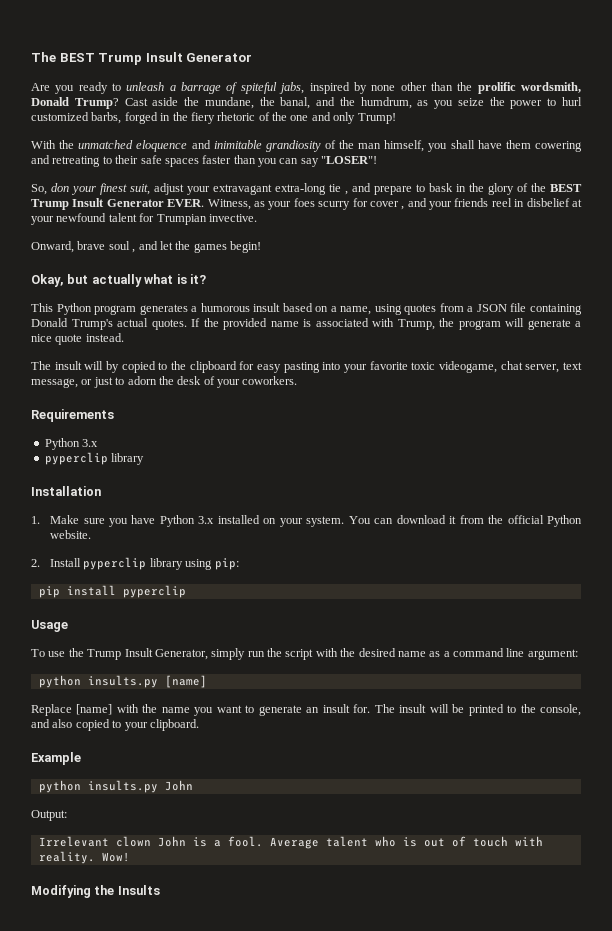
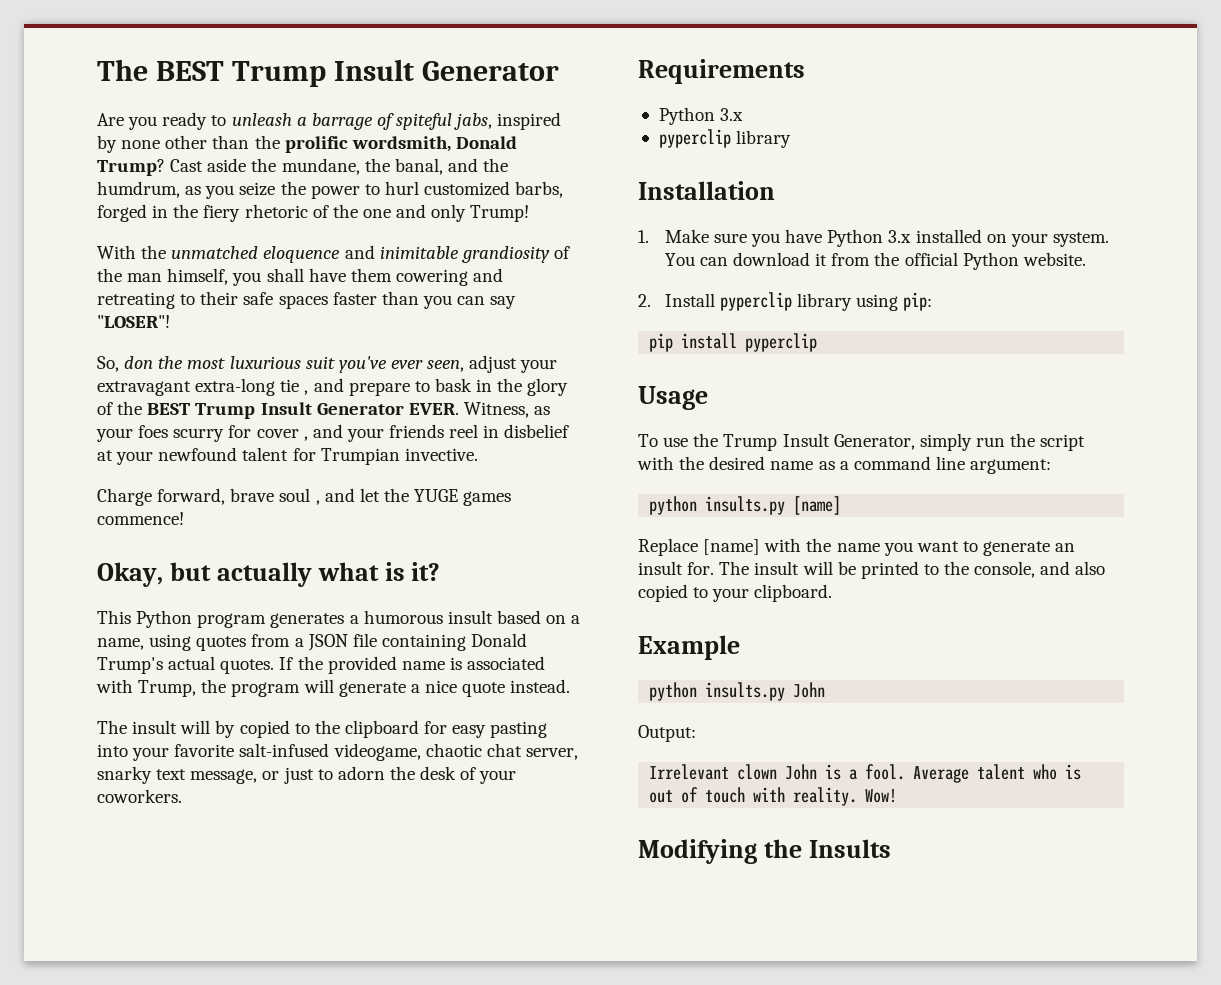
[71,183,150,195] your finest suit, -> [158,356,465,373] the most luxurious suit you've ever seen,
[31,241,74,253] Onward, -> [97,488,226,506] Charge forward,
[193,241,261,253] games begin! -> [414,489,512,506] [97,512,184,525] YUGE games commence!
[411,361,498,373] toxic videogame, -> [239,743,482,761] salt-infused videogame, chaotic
(560, 368) none -> [97,766,152,784] snarky

